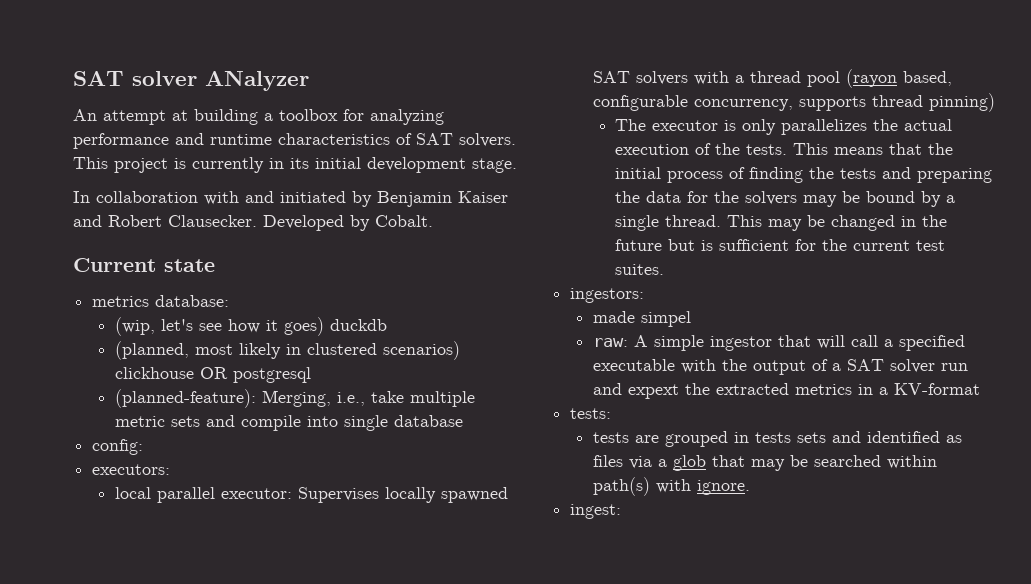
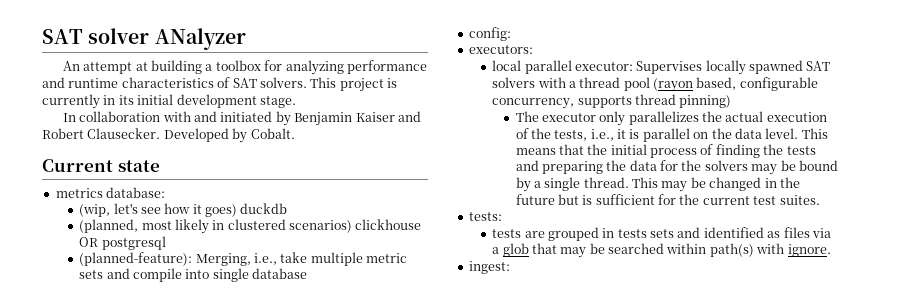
[724,120,737,131] is -> (596, 117) none
[746,144,788,155] tests. -> [554,128,799,142] tests, i.e., it is parallel on the data level.
[570,288,645,303] [592,311,691,327] [592,335,965,351] [592,359,968,375] [592,383,980,399] // ingestors: // made simpel // raw: A simple ingestor that will call a specified executable with the output of a SAT solver run and expext the extracted metrics in a KV-format -> (820, 200) none

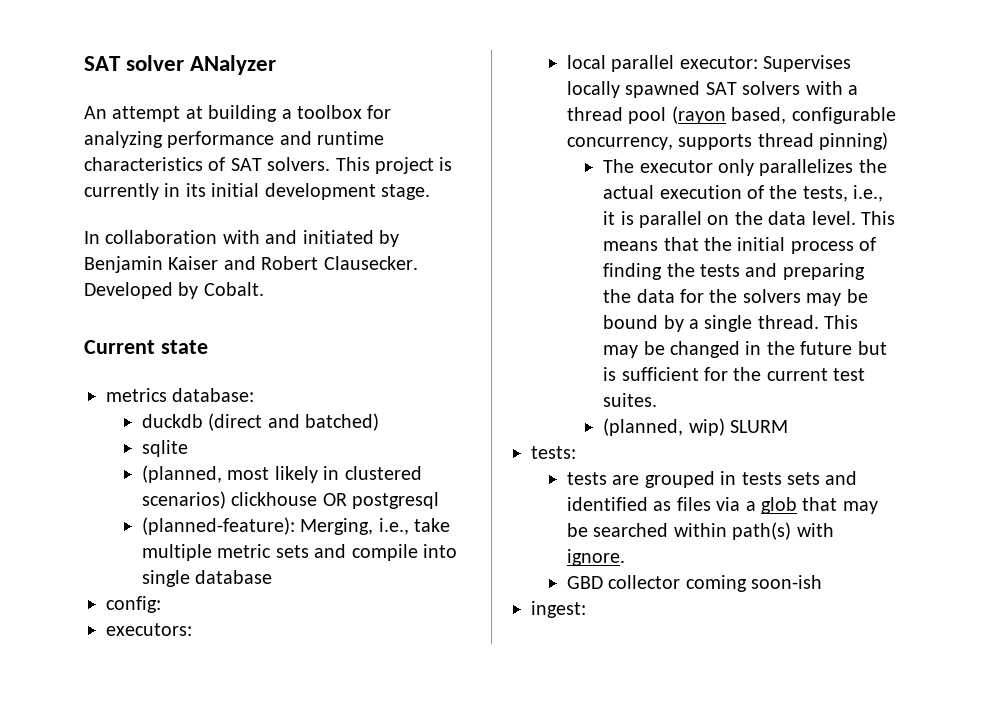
[79,203,288,217] (wip, let's see how it goes) duckdb -> [142,413,380,431] [142,440,189,457] duckdb (direct and batched) // sqlite
(820, 200) none -> [603,418,788,436] // (planned, wip) SLURM
(831, 250) none -> [567,575,823,592] // GBD collector coming soon-ish

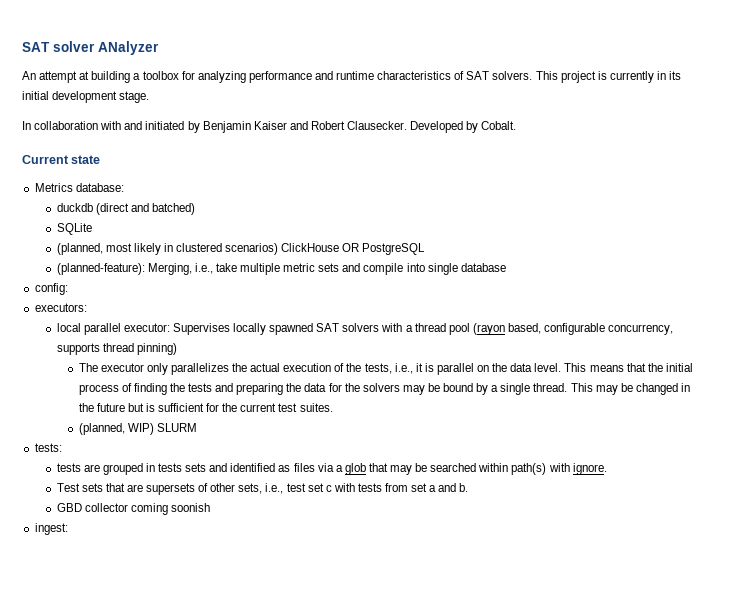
[106,388,167,402] metrics -> [34,183,73,192] Metrics
[142,440,189,457] sqlite -> [56,223,92,235] SQLite
[231,492,440,509] clickhouse OR postgresql -> [281,243,426,255] ClickHouse OR PostgreSQL
[688,418,725,436] wip) -> [127,423,154,435] WIP)
(626, 557) none -> [56,483,469,495] // Test sets that are supersets of other sets, i.e., test set c with tests from set a and b.
[751,575,823,589] soon-ish -> [170,503,210,512] soonish

